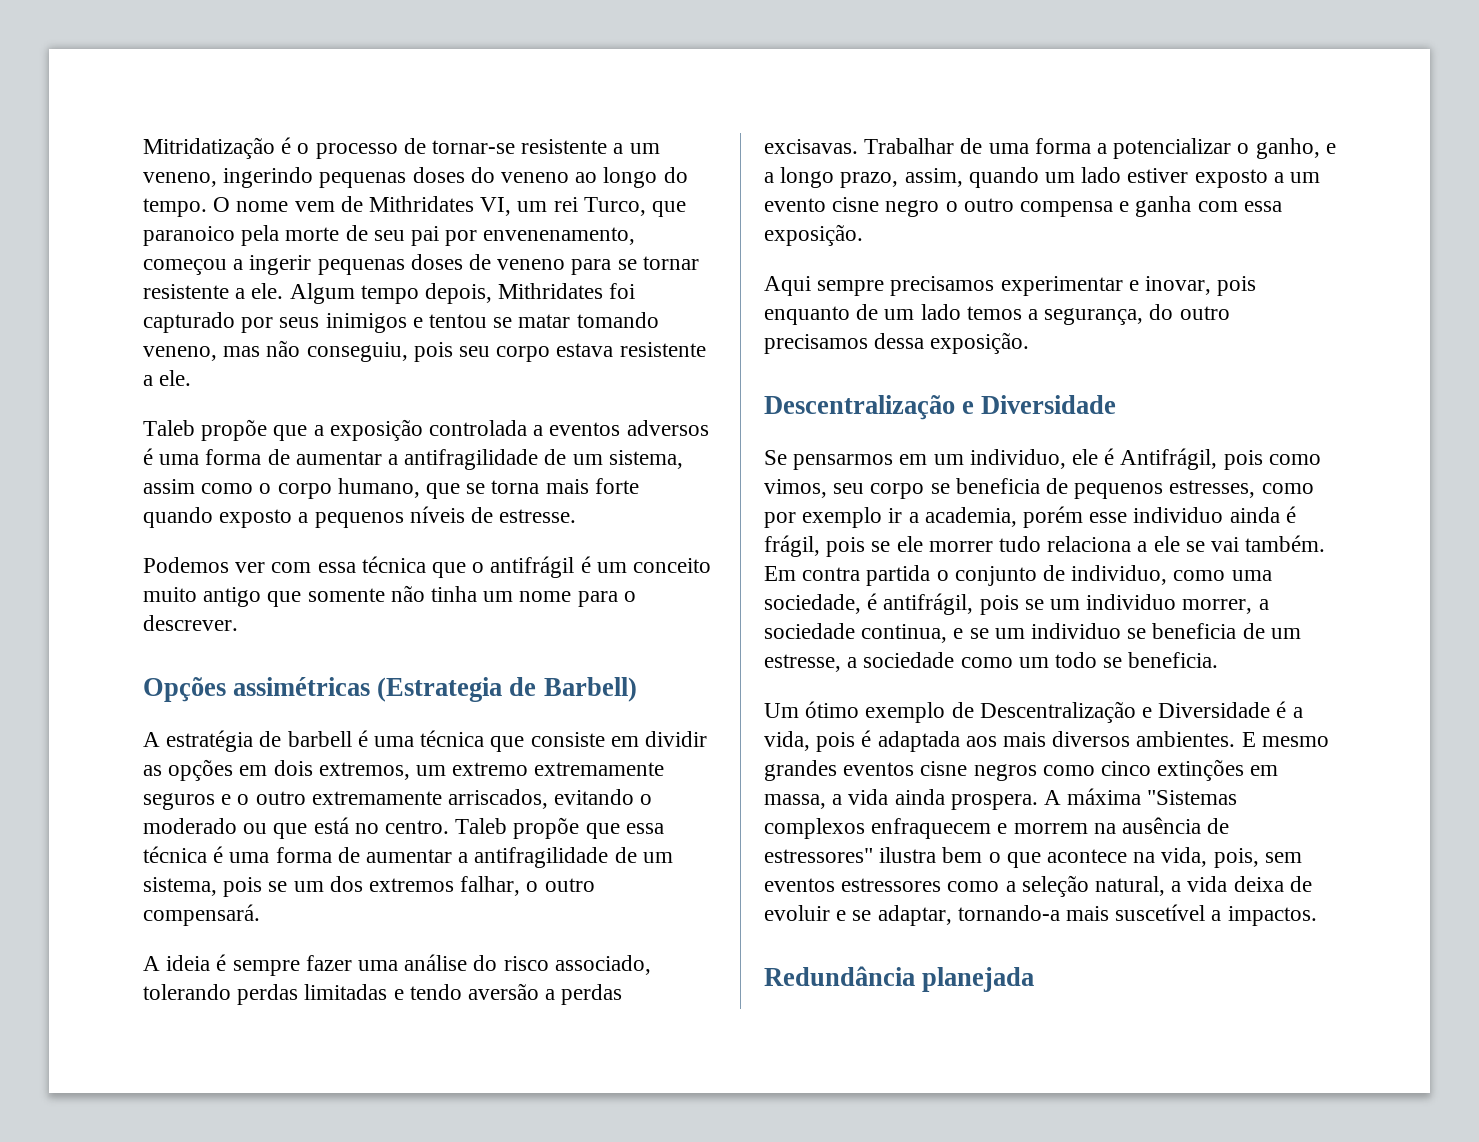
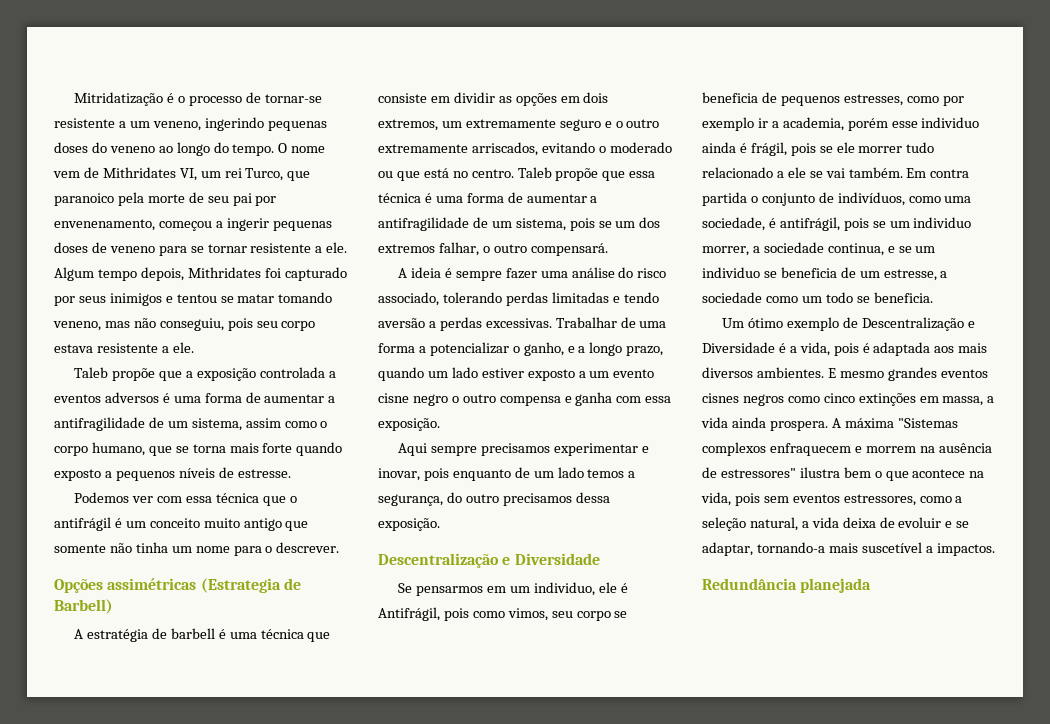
[452,762,665,776] [143,793,215,810] extremo extremamente seguros -> [465,119,601,131] extremamente seguro
[764,139,858,154] excisavas. -> [485,318,552,328] excessivas.
[904,168,963,187] assim, -> (664, 351) none
[1047,536,1132,552] relaciona -> [702,167,773,178] relacionado
[1071,565,1168,585] individuo, -> [837,192,905,206] indivíduos,
[920,761,968,776] cisne -> [702,393,739,403] cisnes
[1213,848,1259,868] pois, -> [734,493,760,506] pois
[841,878,942,892] estressores -> [843,494,916,506] estressores,

